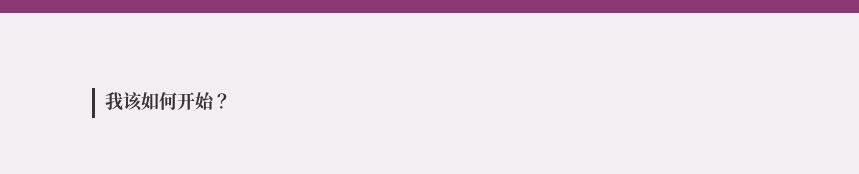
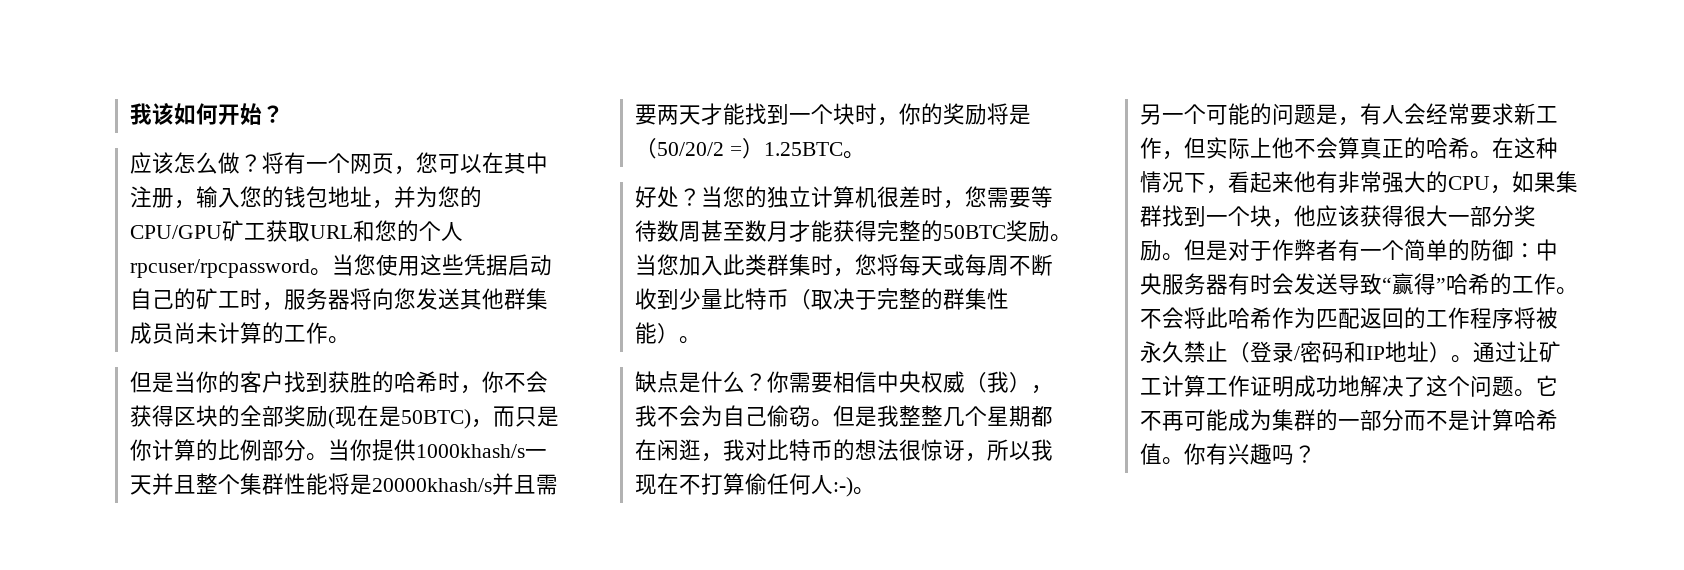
(232, 101) none -> [130,152,549,175] [130,186,483,209] [130,220,464,242] [130,254,553,278] [130,288,549,311] [130,322,351,344] [130,371,549,394] [130,405,560,429] [130,439,548,461] [130,473,559,495] [635,103,1032,126] [635,138,865,159] [635,186,1054,209] [635,220,1073,242] [635,254,1054,277] [635,288,1010,310] [635,322,702,344] [635,371,1054,394] [635,405,1054,428] [635,439,1054,462] [635,473,876,497] [1140,103,1559,126] [1140,137,1559,160] [1140,171,1579,194] [1140,205,1537,228] [1140,239,1559,261] [1140,273,1579,295] [1140,307,1559,329] [1140,341,1562,363] [1140,375,1559,397] [1140,409,1559,431] [1140,443,1317,465] // 应该怎么做？将有一个网页，您可以在其中注册，输入您的钱包地址，并为您的CPU/GPU矿工获取URL和您的个人rpcuser/rpcpassword。当您使用这些凭据启动自己的矿工时，服务器将向您发送其他群集成员尚未计算的工作。 // 但是当你的客户找到获胜的哈希时，你不会获得区块的全部奖励(现在是50BTC)，而只是你计算的比例部分。当你提供1000khash/s一天并且整个集群性能将是20000khash/s并且需要两天才能找到一个块时，你的奖励将是（50/20/2 =）1.25BTC。 // 好处？当您的独立计算机很差时，您需要等待数周甚至数月才能获得完整的50BTC奖励。当您加入此类群集时，您将每天或每周不断收到少量比特币（取决于完整的群集性能）。 // 缺点是什么？你需要相信中央权威（我），我不会为自己偷窃。但是我整整几个星期都在闲逛，我对比特币的想法很惊讶，所以我现在不打算偷任何人:-)。 // 另一个可能的问题是，有人会经常要求新工作，但实际上他不会算真正的哈希。在这种情况下，看起来他有非常强大的CPU，如果集群找到一个块，他应该获得很大一部分奖励。但是对于作弊者有一个简单的防御：中央服务器有时会发送导致“赢得”哈希的工作。不会将此哈希作为匹配返回的工作程序将被永久禁止（登录/密码和IP地址）。通过让矿工计算工作证明成功地解决了这个问题。它不再可能成为集群的一部分而不是计算哈希值。你有兴趣吗？

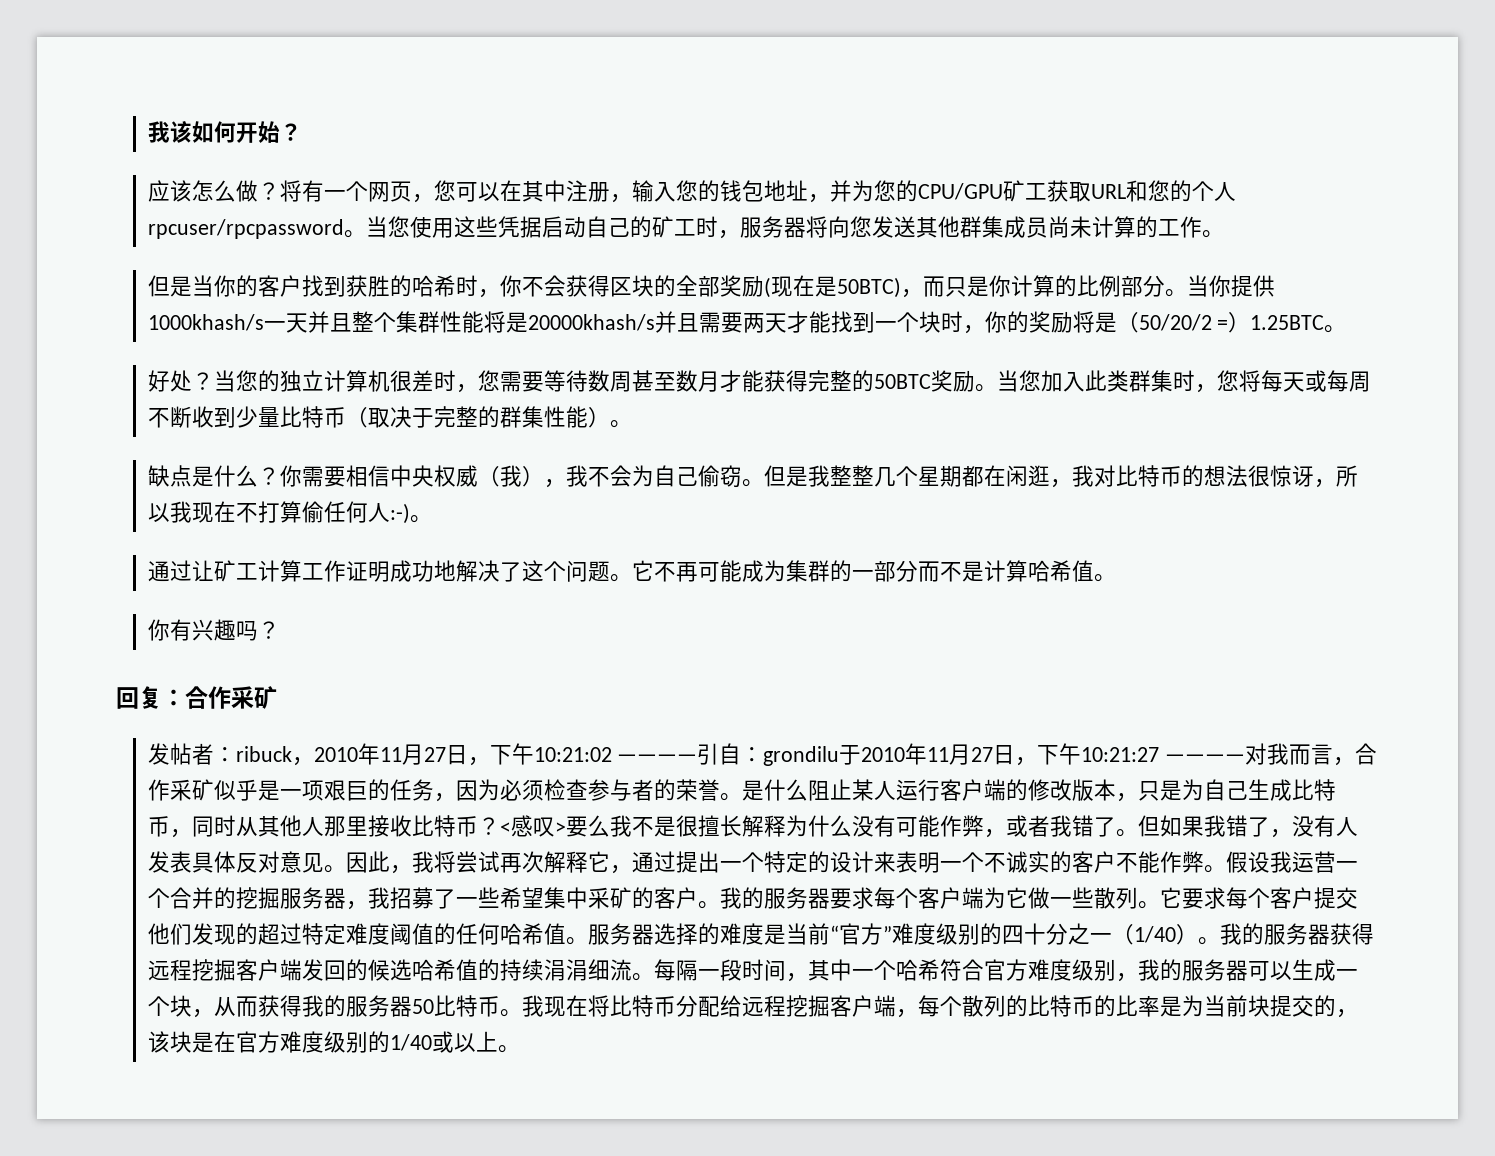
[1140,103,1559,126] [1140,137,1559,160] [1140,171,1579,194] [1140,205,1537,228] [1140,239,1559,261] [1140,273,1579,295] [1140,307,1559,329] [1140,341,1474,363] 另一个可能的问题是，有人会经常要求新工作，但实际上他不会算真正的哈希。在这种情况下，看起来他有非常强大的CPU，如果集群找到一个块，他应该获得很大一部分奖励。但是对于作弊者有一个简单的防御：中央服务器有时会发送导致“赢得”哈希的工作。不会将此哈希作为匹配返回的工作程序将被永久禁止（登录/密码和IP地址）。 -> (432, 519) none
(1185, 461) none -> (1116, 578) //
(1317, 454) none -> [116,686,277,709] [147,743,1378,766] [147,779,1336,802] [147,815,1358,838] [147,851,1358,874] [147,887,1358,910] [147,923,1374,945] [147,959,1358,982] [147,995,1358,1018] [147,1031,520,1053] // 回复：合作采矿 // 发帖者：ribuck，2010年11月27日，下午10:21:02 ————引自：grondilu于2010年11月27日，下午10:21:27 ————对我而言，合作采矿似乎是一项艰巨的任务，因为必须检查参与者的荣誉。是什么阻止某人运行客户端的修改版本，只是为自己生成比特币，同时从其他人那里接收比特币？<感叹>要么我不是很擅长解释为什么没有可能作弊，或者我错了。但如果我错了，没有人发表具体反对意见。因此，我将尝试再次解释它，通过提出一个特定的设计来表明一个不诚实的客户不能作弊。假设我运营一个合并的挖掘服务器，我招募了一些希望集中采矿的客户。我的服务器要求每个客户端为它做一些散列。它要求每个客户提交他们发现的超过特定难度阈值的任何哈希值。服务器选择的难度是当前“官方”难度级别的四十分之一（1/40）。我的服务器获得远程挖掘客户端发回的候选哈希值的持续涓涓细流。每隔一段时间，其中一个哈希符合官方难度级别，我的服务器可以生成一个块，从而获得我的服务器50比特币。我现在将比特币分配给远程挖掘客户端，每个散列的比特币的比率是为当前块提交的，该块是在官方难度级别的1/40或以上。

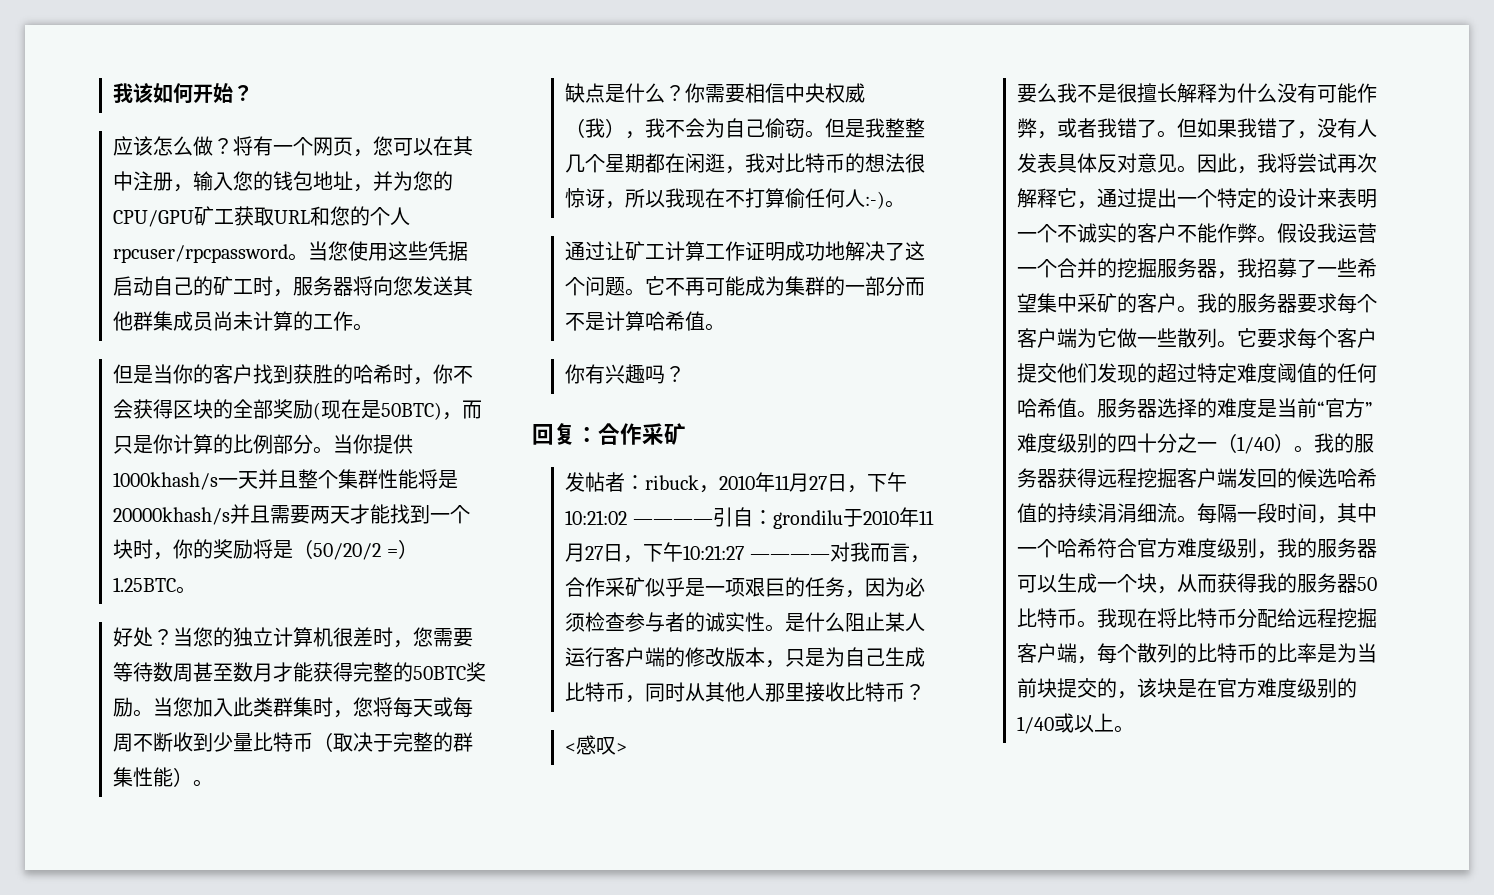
[675,779,720,801] 荣誉 -> [705,612,766,632] 诚实性
(500, 826) none -> (926, 692) //
(566, 828) none -> (628, 748) //

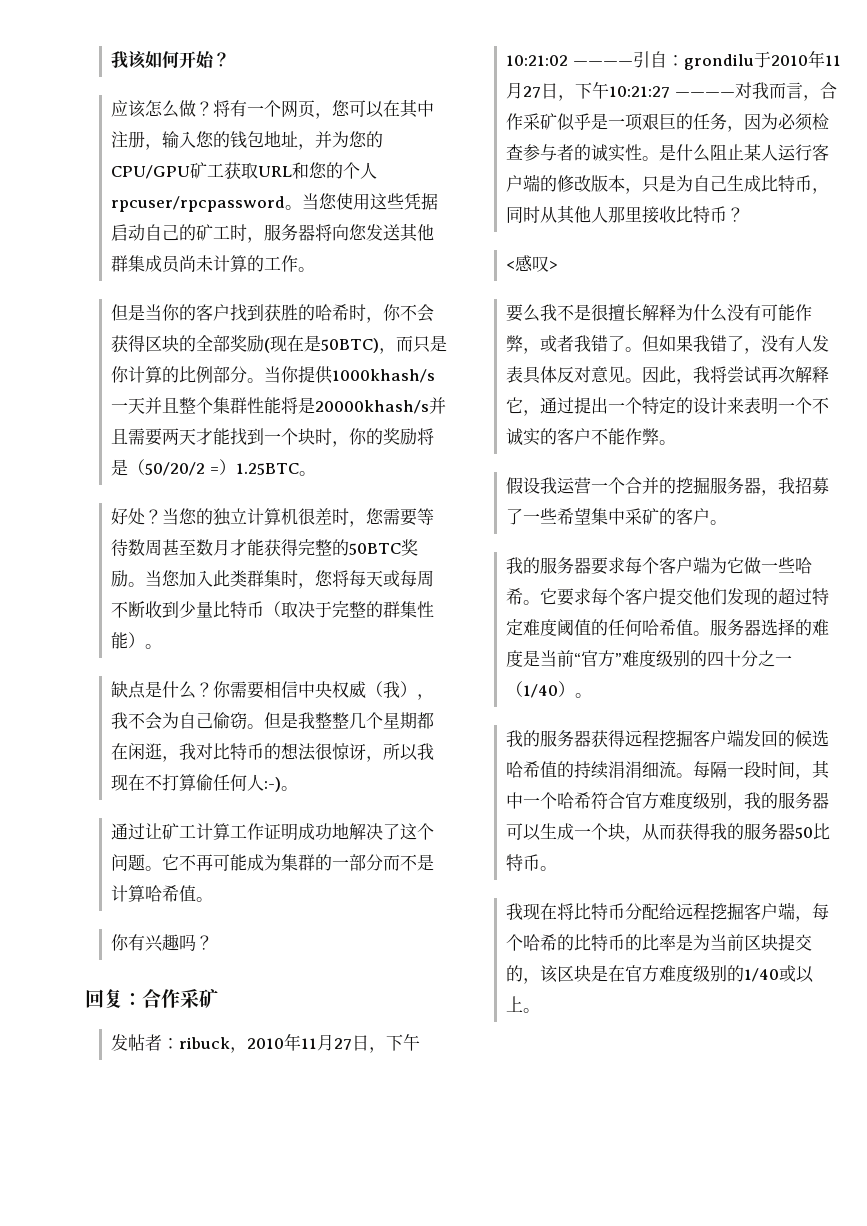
(1278, 239) none -> (677, 442) //
(1198, 309) none -> (728, 522) //
[1177,328,1218,348] 散列 -> [795,557,813,574] [506,588,524,605] 哈希
(1315, 449) none -> (593, 695) //
(1098, 624) none -> (558, 868) //
[1137,643,1178,663] 散列 -> [523,934,558,951] 哈希
(1038, 688) none -> [744,934,762,951] 区
(1158, 688) none -> [557,965,575,982] 区

